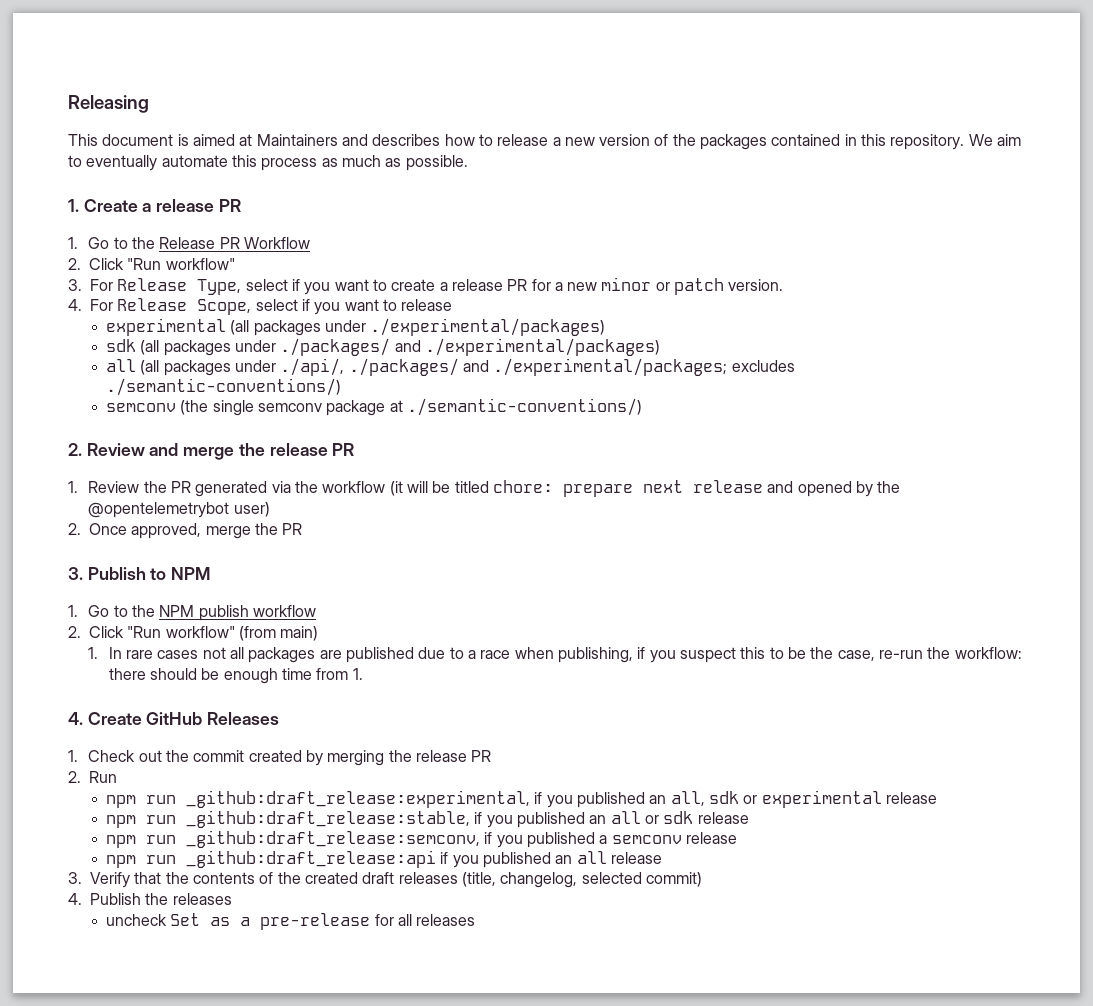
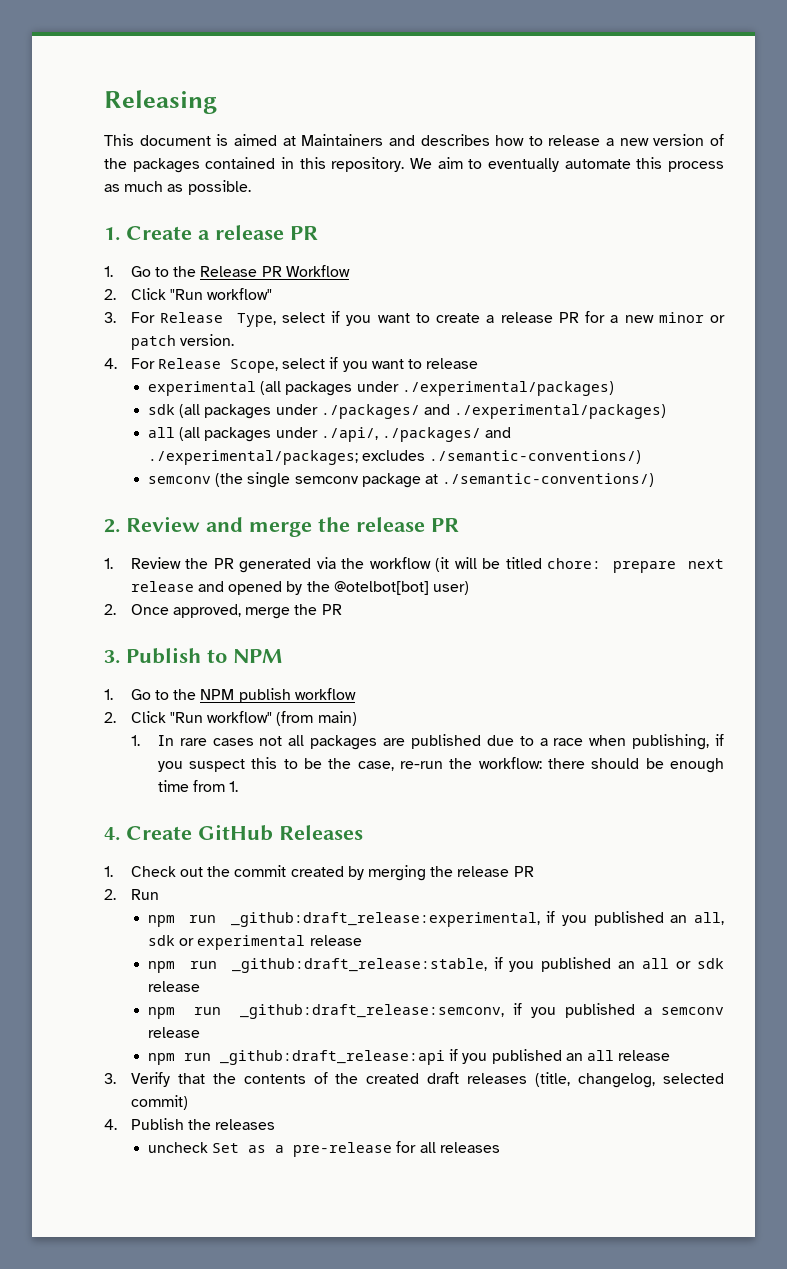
[88,502,230,518] @opentelemetrybot -> [333,581,429,595] @otelbot[bot]

